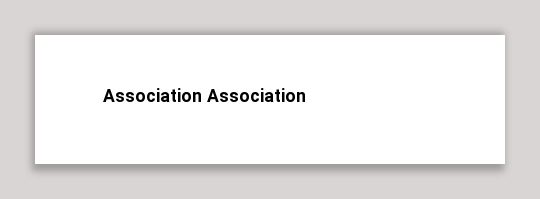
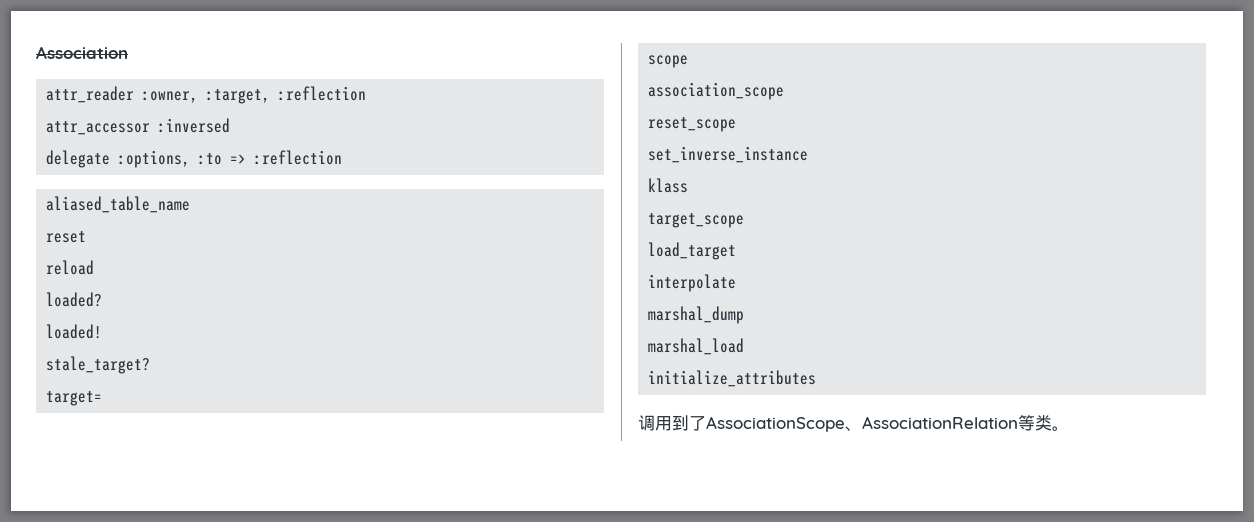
[103,88,306,102] Association Association -> [36,46,128,59] [46,86,367,104] [46,118,231,135] [46,150,343,168] [46,196,191,213] [46,231,87,243] [46,260,95,275] [46,292,103,307] [46,324,103,339] [46,356,151,374] [46,391,103,406] [648,55,689,68] [648,82,785,100] [648,117,737,132] [648,146,809,163] [648,178,689,193] [648,213,745,228] [648,242,737,260] [648,274,737,292] [648,306,745,324] [648,338,745,355] [648,370,817,387] [638,415,1069,432] Association // attr_reader :owner, :target, :reflection // attr_accessor :inversed // delegate :options, :to => :reflection // aliased_table_name // reset // reload // loaded? // loaded! // stale_target? // target= // scope // association_scope // reset_scope // set_inverse_instance // klass // target_scope // load_target // interpolate // marshal_dump // marshal_load // initialize_attributes // 调用到了AssociationScope、AssociationRelation等类。

